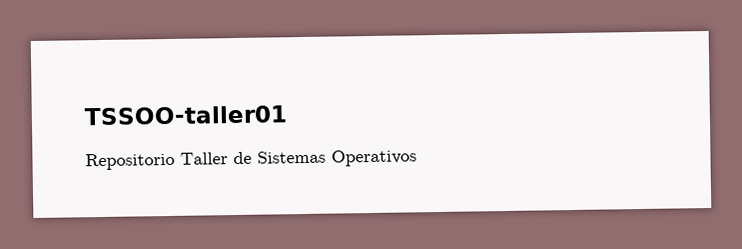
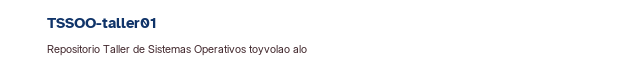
(417, 158) none -> [249,45,307,55] toyvolao alo

